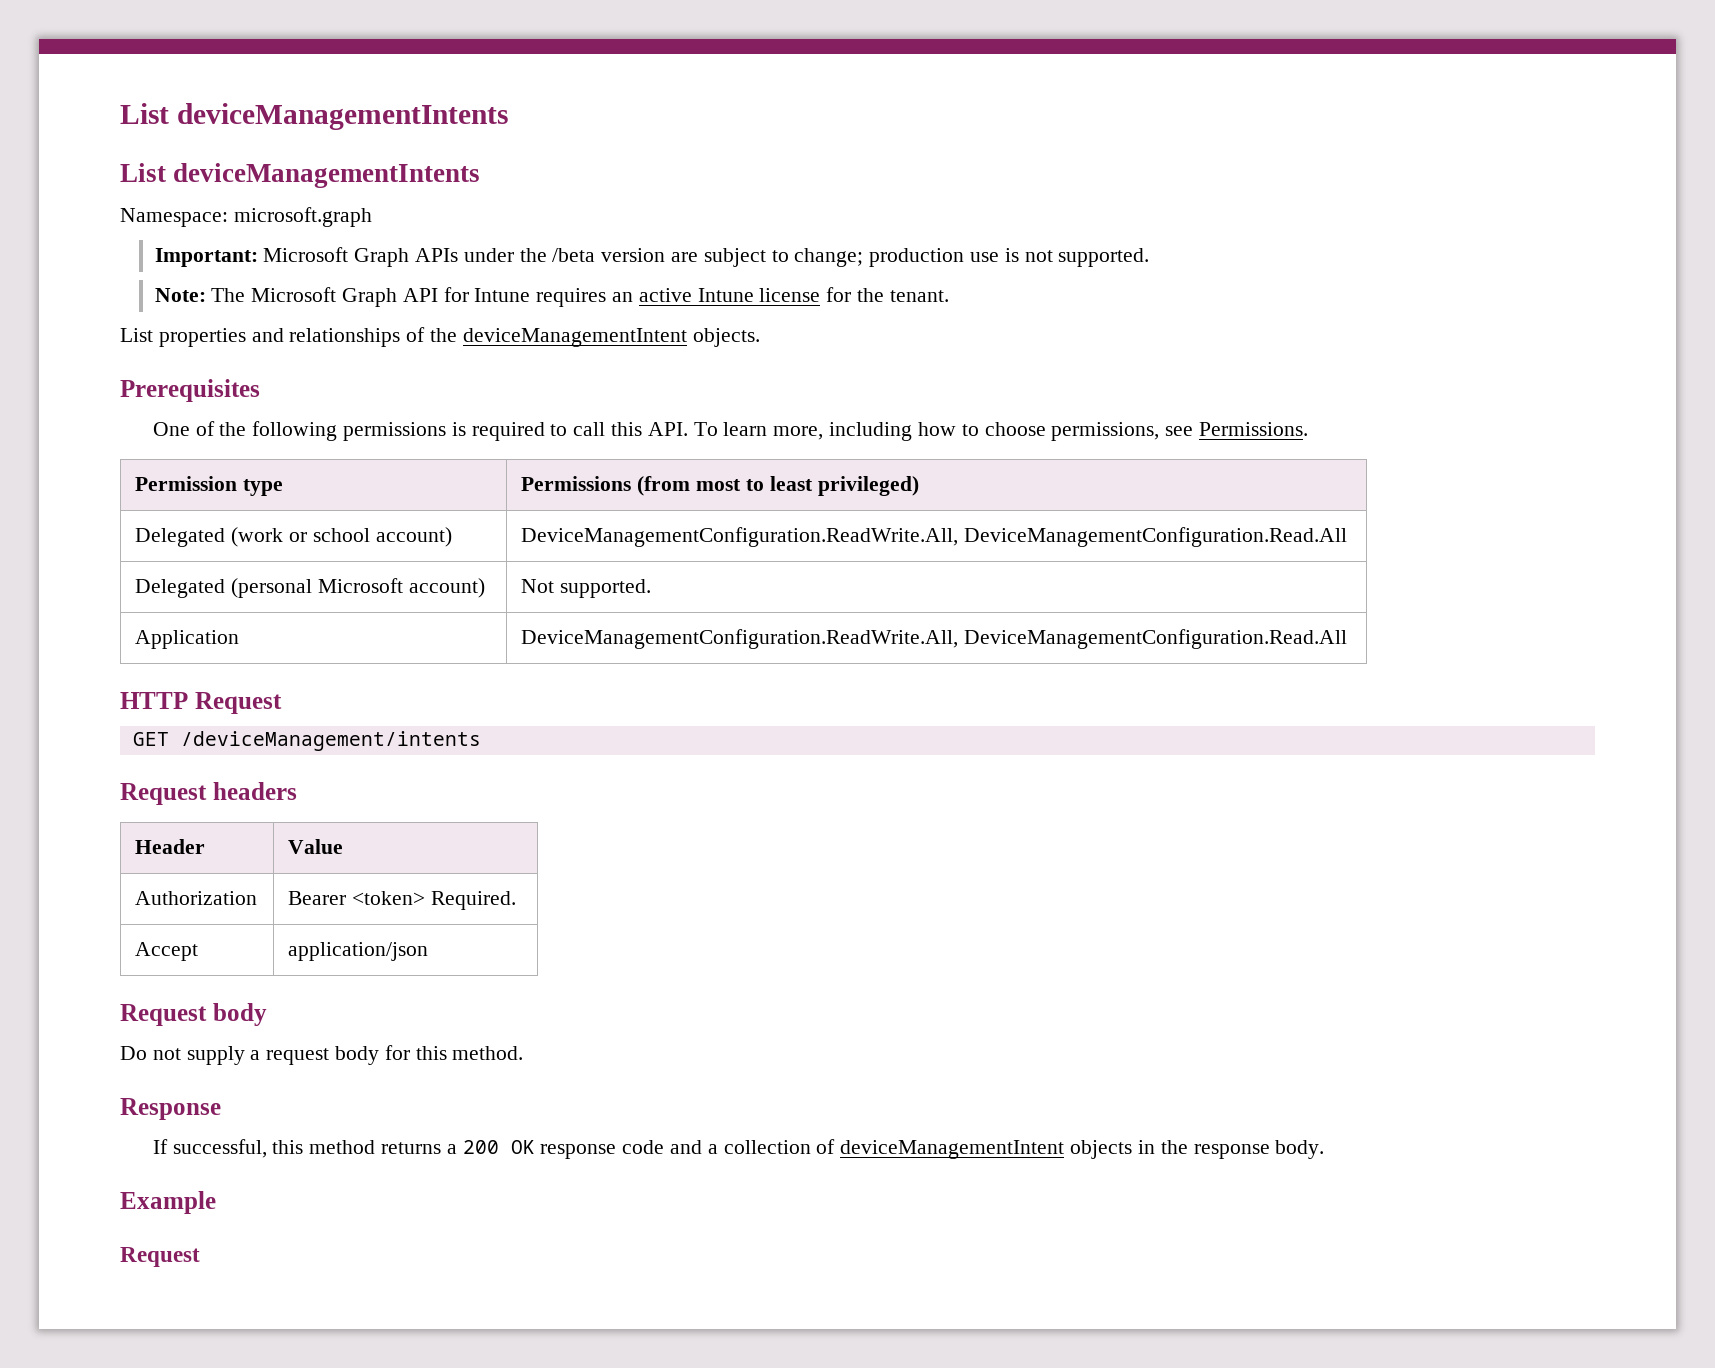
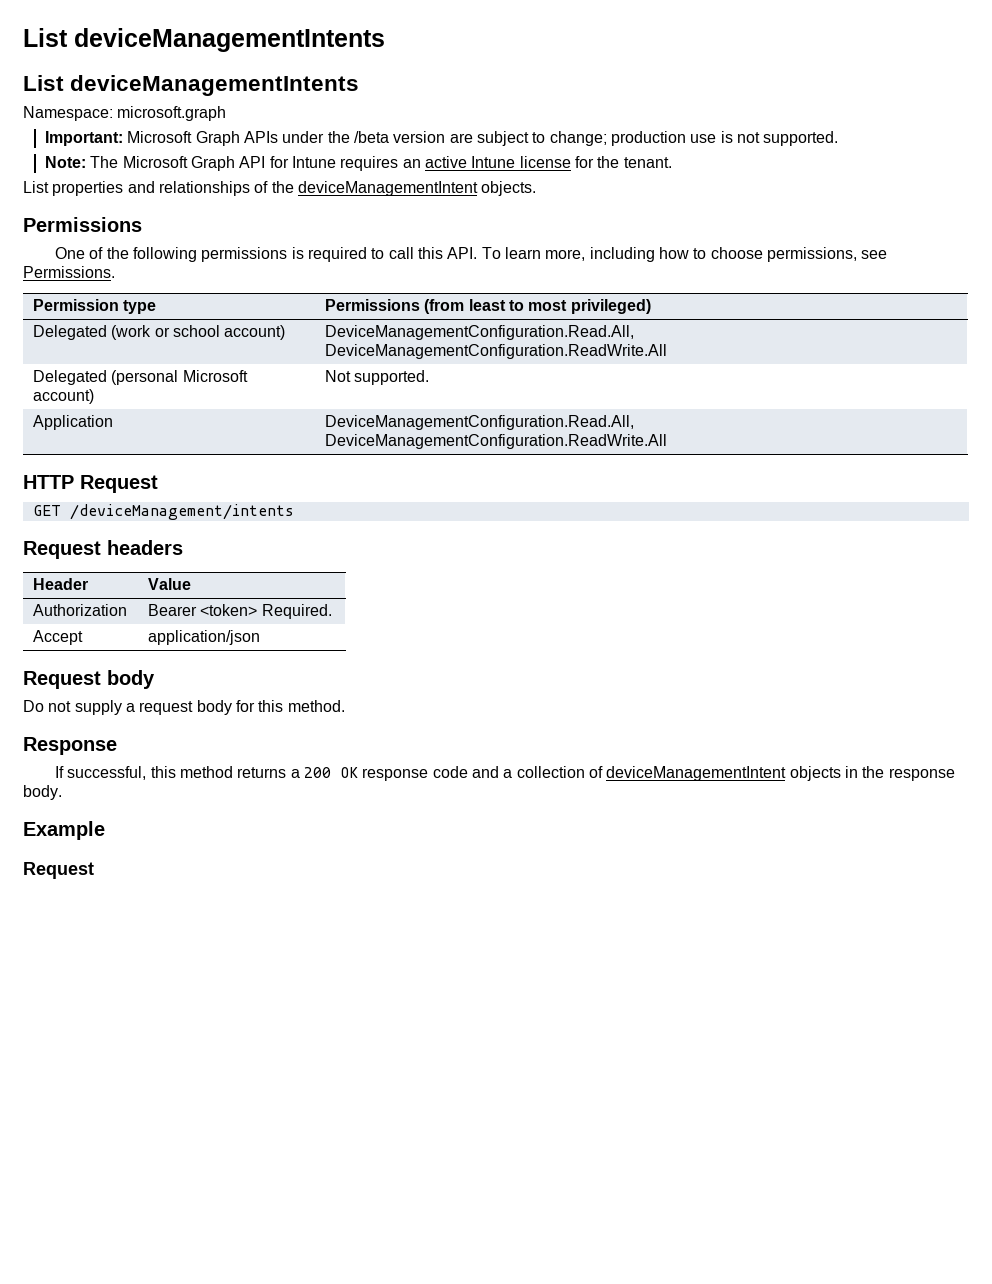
[120,379,260,402] Prerequisites -> [23,217,142,232] Permissions
[696,476,813,491] most to least -> [468,299,568,311] least to most
[521,527,1348,547] DeviceManagementConfiguration.ReadWrite.All, DeviceManagementConfiguration.Read.All -> [325,325,635,340] [325,344,668,359] DeviceManagementConfiguration.Read.All, DeviceManagementConfiguration.ReadWrite.All
[521,629,1348,649] DeviceManagementConfiguration.ReadWrite.All, DeviceManagementConfiguration.Read.All -> [325,415,635,430] [325,434,668,449] DeviceManagementConfiguration.Read.All, DeviceManagementConfiguration.ReadWrite.All

